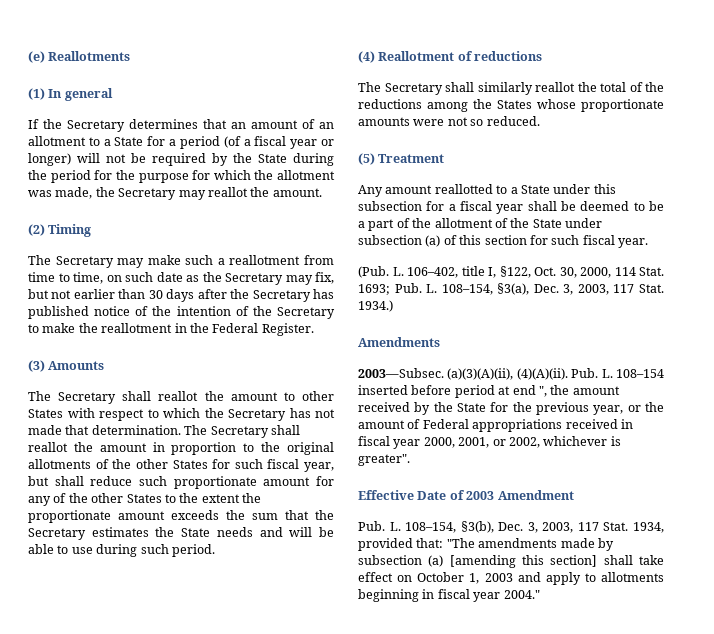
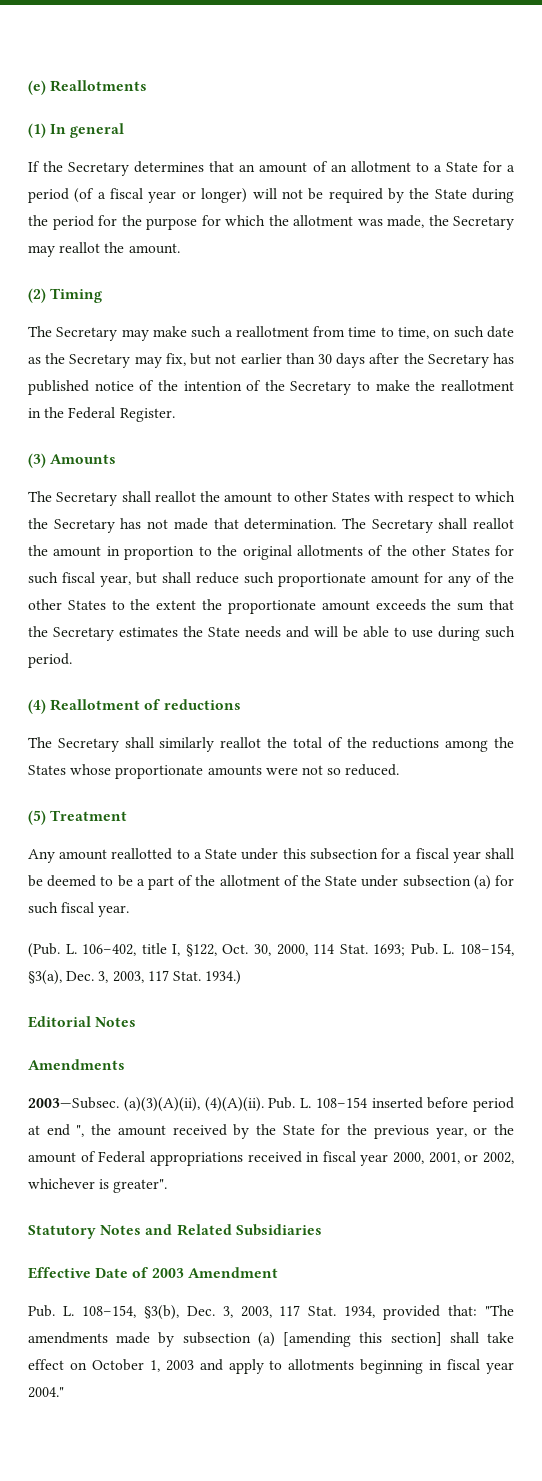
[443,235,527,245] of this section -> (491, 882) none
(393, 306) none -> [28,1016,137,1028] // Editorial Notes
(410, 460) none -> [28,1224,322,1239] // Statutory Notes and Related Subsidiaries

